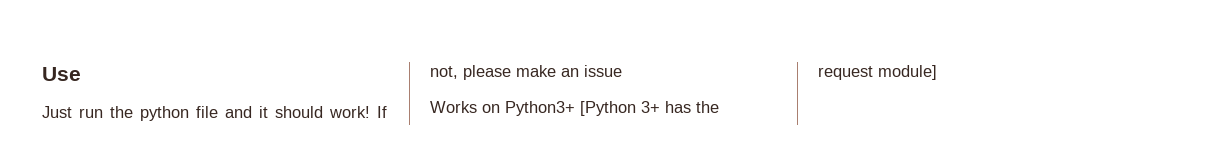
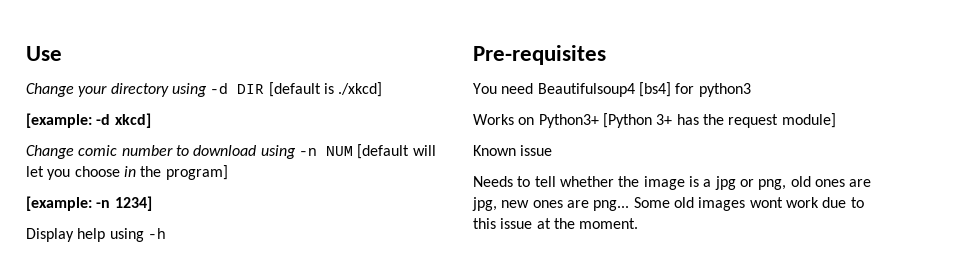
[42,106,387,121] [430,65,622,80] Just run the python file and it should work! If not, please make an issue -> [26,82,383,97] [26,113,151,128] [26,144,436,159] [26,165,228,180] [26,196,152,211] [26,228,166,242] [473,45,606,65] [473,82,751,97] Change your directory using -d DIR [default is ./xkcd] // [example: -d xkcd] // Change comic number to download using -n NUM [default will let you choose in the program] // [example: -n 1234] // Display help using -h // Pre-requisites // You need Beautifulsoup4 [bs4] for python3
(937, 72) none -> [473,145,553,156] [473,176,872,190] [472,197,864,211] [473,218,639,229] // Known issue // Needs to tell whether the image is a jpg or png, old ones are jpg, new ones are png... Some old images wont work due to this issue at the moment.

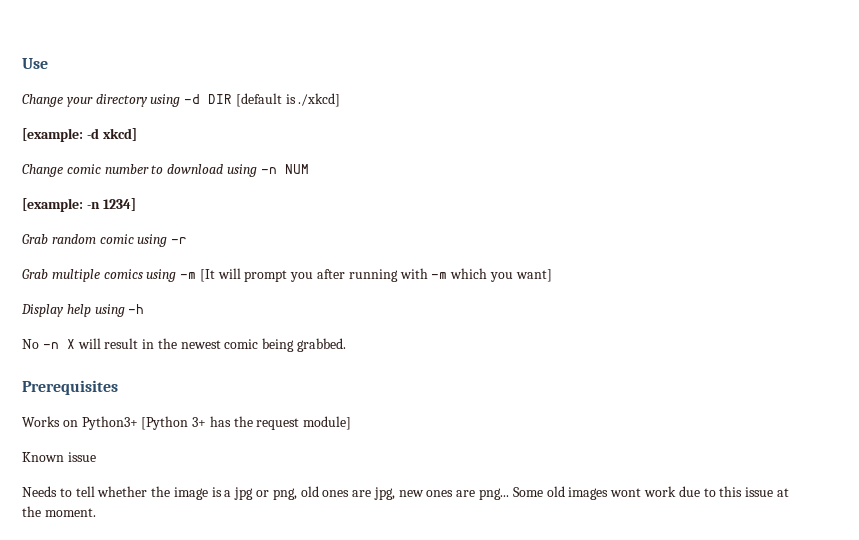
[357,144,436,159] [26,165,228,180] [26,196,152,211] [26,228,166,242] [473,45,606,65] [473,82,751,97] [default will let you choose in the program] // [example: -n 1234] // Display help using -h // Pre-requisites // You need Beautifulsoup4 [bs4] for python3 -> [22,198,136,212] [22,234,188,247] [22,268,552,282] [21,304,145,317] [22,338,347,352] [22,380,118,395] // [example: -n 1234] // Grab random comic using -r // Grab multiple comics using -m [It will prompt you after running with -m which you want] // Display help using -h // No -n X will result in the newest comic being grabbed. // Prerequisites

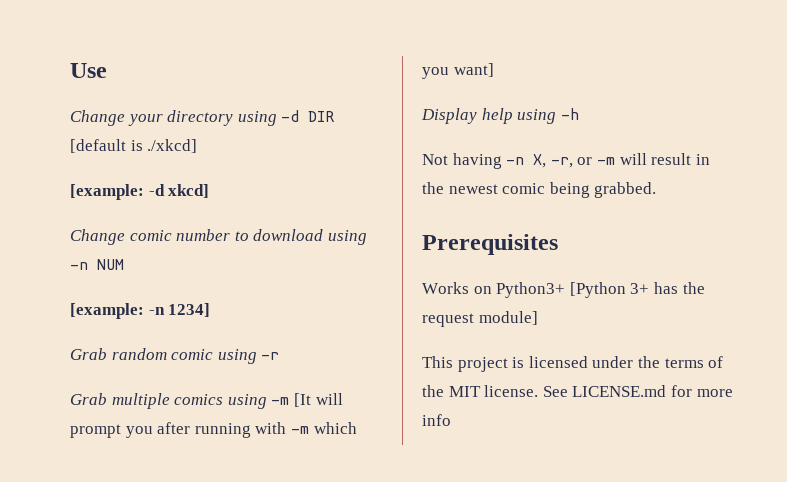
[22,339,75,349] No -n X -> [422,153,615,169] Not having -n X, -r, or -m
[22,452,96,462] [22,486,789,500] [22,506,96,517] Known issue // Needs to tell whether the image is a jpg or png, old ones are jpg, new ones are png... Some old images wont work due to this issue at the moment. -> [422,356,724,372] [422,385,733,397] [422,414,451,426] This project is licensed under the terms of the MIT license. See LICENSE.md for more info

